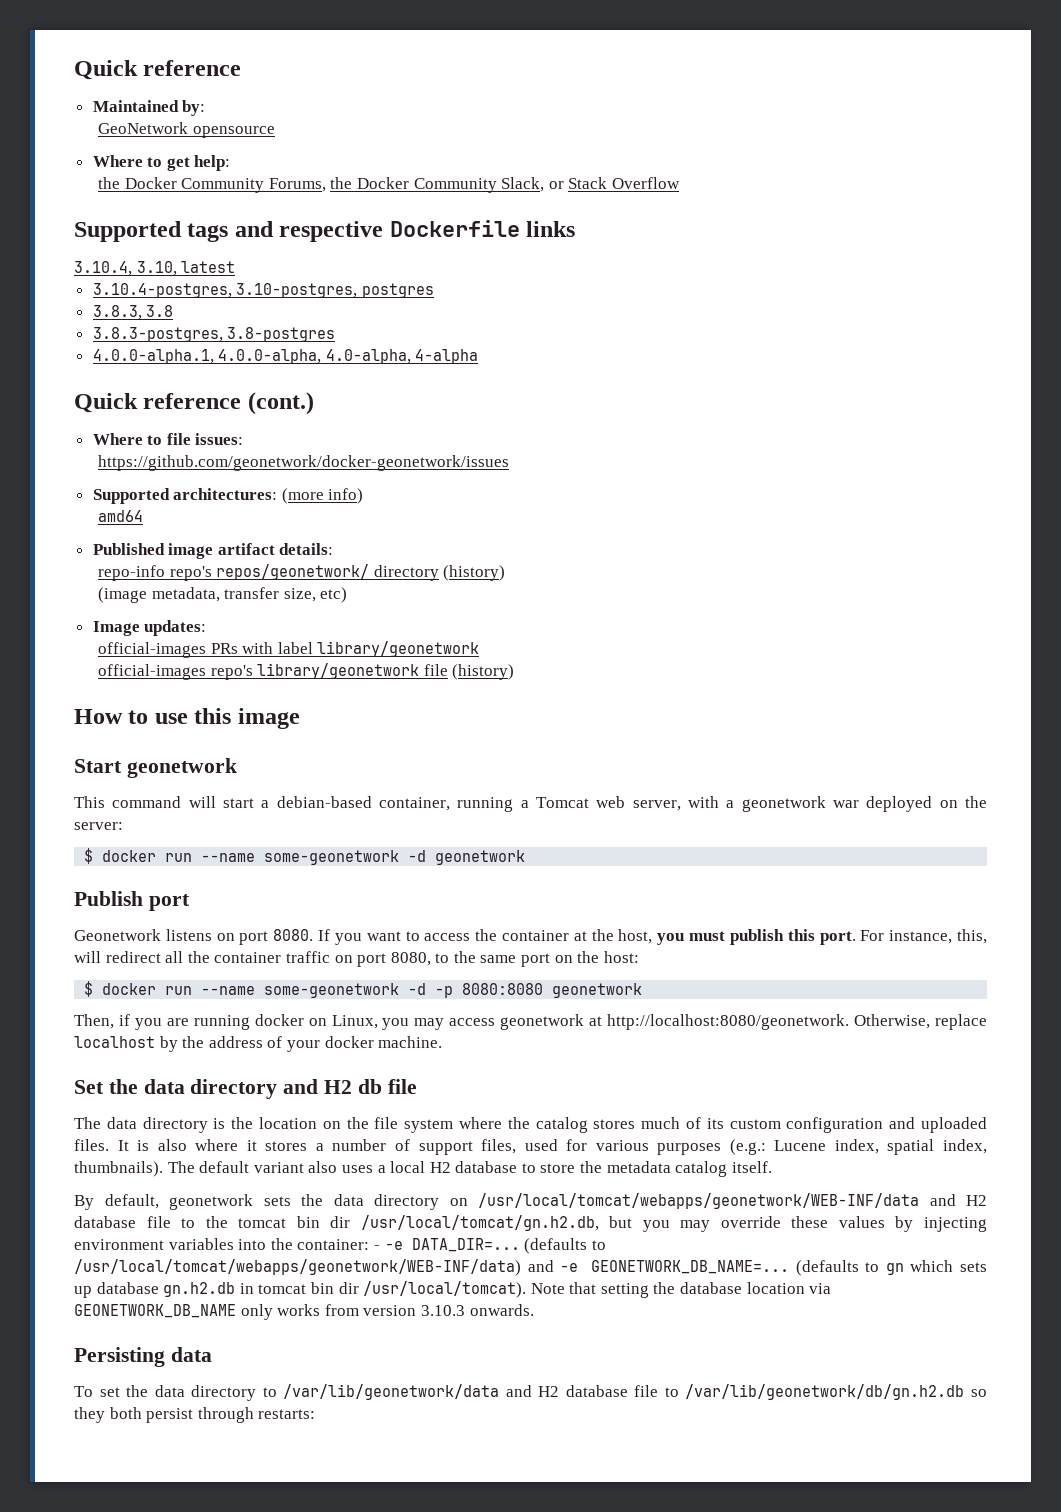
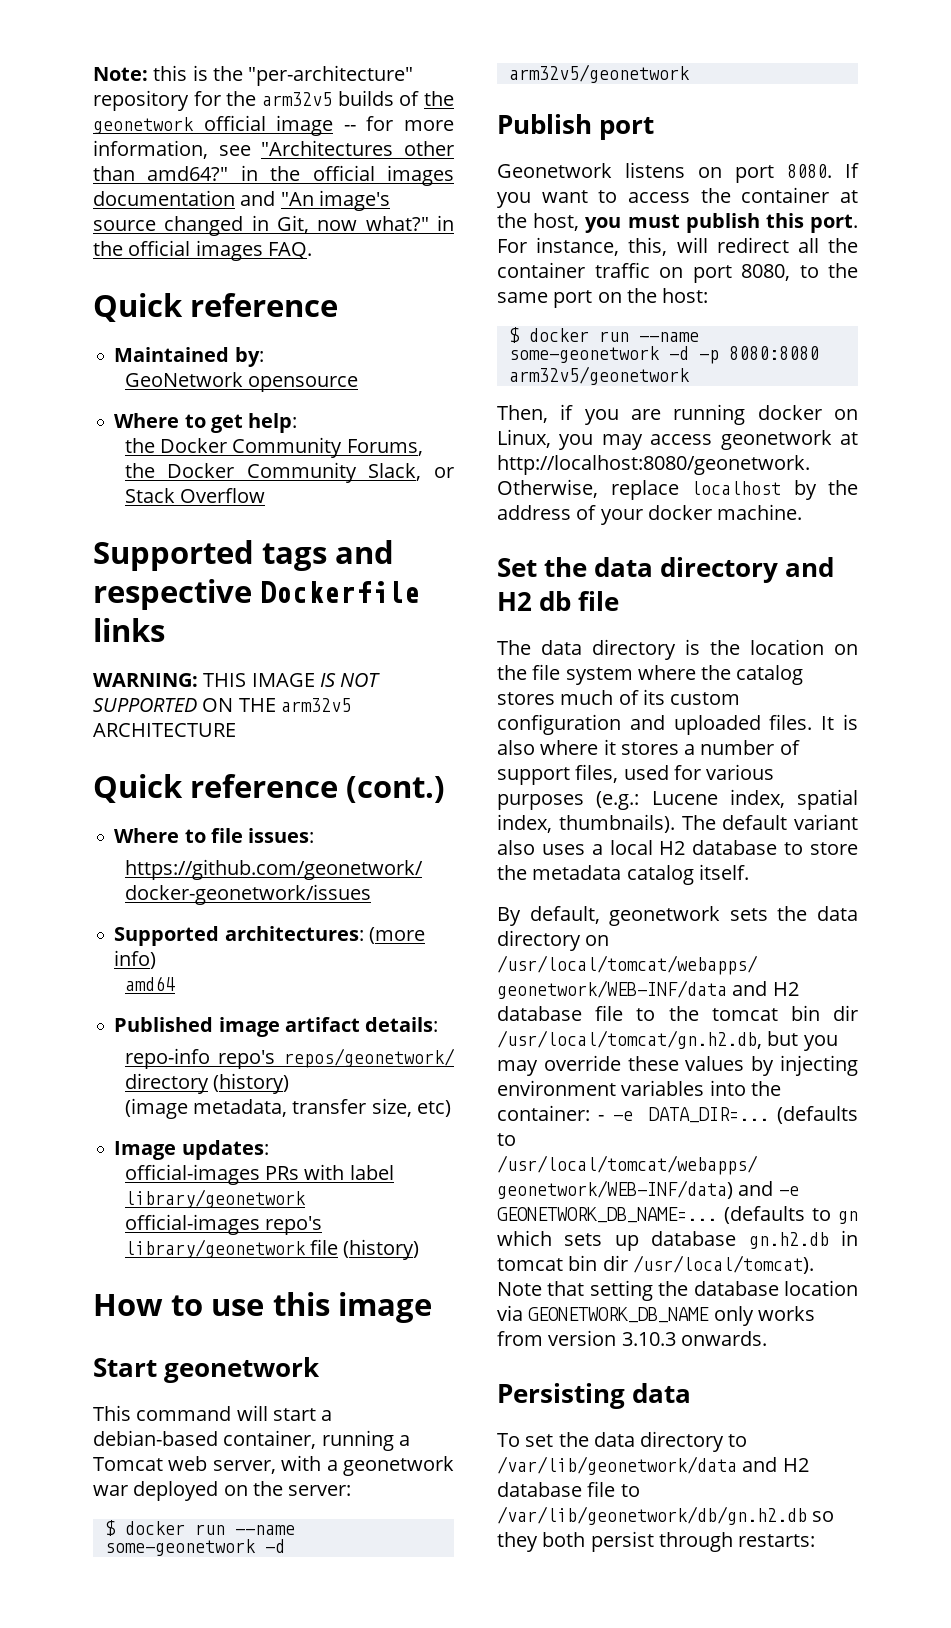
(74, 70) none -> [93,65,414,86] [93,90,454,111] [93,115,455,136] [93,140,454,159] [93,165,454,186] [93,190,390,211] [93,215,454,236] [93,240,312,261] Note: this is the "per-architecture" repository for the arm32v5 builds of the geonetwork official image -- for more information, see "Architectures other than amd64?" in the official images documentation and "An image's source changed in Git, now what?" in the official images FAQ. //
[74,261,236,276] [92,283,434,298] [92,305,174,320] [92,327,336,342] [92,349,479,364] 3.10.4, 3.10, latest // 3.10.4-postgres, 3.10-postgres, postgres // 3.8.3, 3.8 // 3.8.3-postgres, 3.8-postgres // 4.0.0-alpha.1, 4.0.0-alpha, 4.0-alpha, 4-alpha -> [93,673,381,687] [93,698,351,712] [93,723,236,737] WARNING: THIS IMAGE IS NOT SUPPORTED ON THE arm32v5 ARCHITECTURE
[435,850,526,865] geonetwork -> [508,64,690,83] arm32v5/geonetwork
[552,983,643,998] geonetwork -> [508,366,690,385] arm32v5/geonetwork

